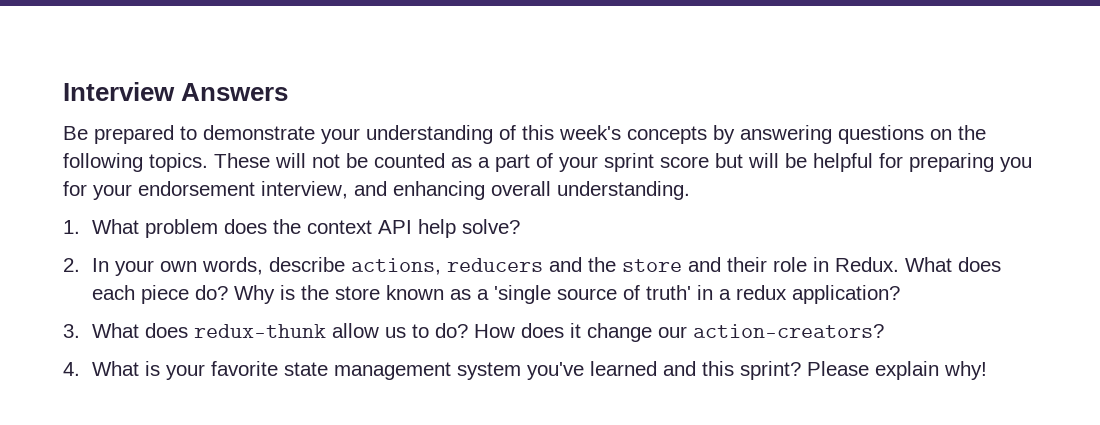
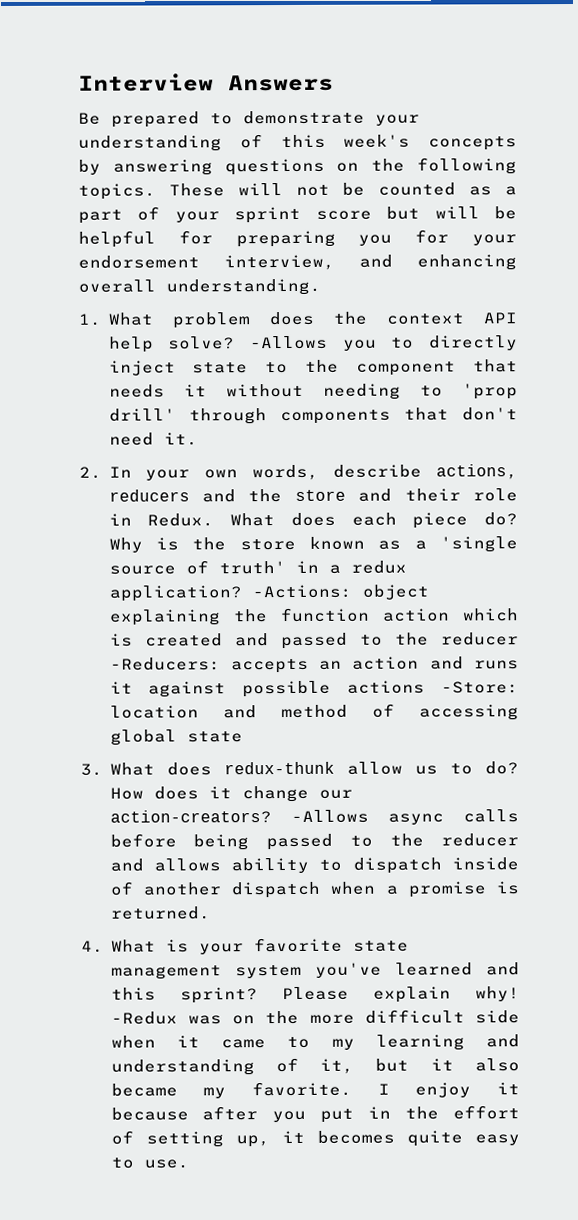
(521, 226) none -> [249,335,518,351] [108,359,518,376] [108,383,518,400] [108,407,518,425] [108,432,198,446] -Allows you to directly inject state to the component that needs it without needing to 'prop drill' through components that don't need it.
(901, 294) none -> [251,584,429,600] [108,607,519,626] [109,632,519,650] [109,656,519,674] [109,680,519,698] [109,703,519,721] [109,729,243,746] -Actions: object explaining the function action which is created and passed to the reducer -Reducers: accepts an action and runs it against possible actions -Store: location and method of accessing global state
(885, 331) none -> [290,809,519,825] [109,833,519,851] [109,857,519,874] [109,881,519,899] [110,906,211,920] -Allows async calls before being passed to the reducer and allows ability to dispatch inside of another dispatch when a promise is returned.
(988, 370) none -> [110,1009,520,1025] [110,1034,520,1051] [110,1057,520,1076] [110,1081,520,1099] [110,1105,520,1123] [110,1130,520,1148] [110,1157,189,1169] -Redux was on the more difficult side when it came to my learning and understanding of it, but it also became my favorite. I enjoy it because after you put in the effort of setting up, it becomes quite easy to use.

